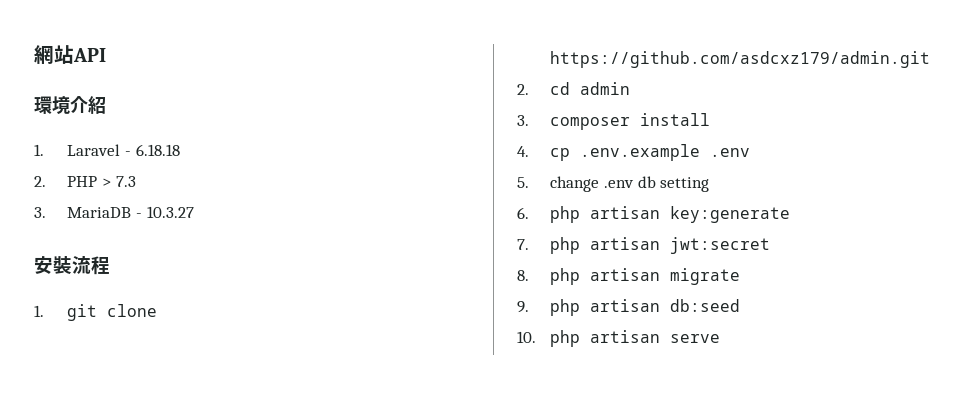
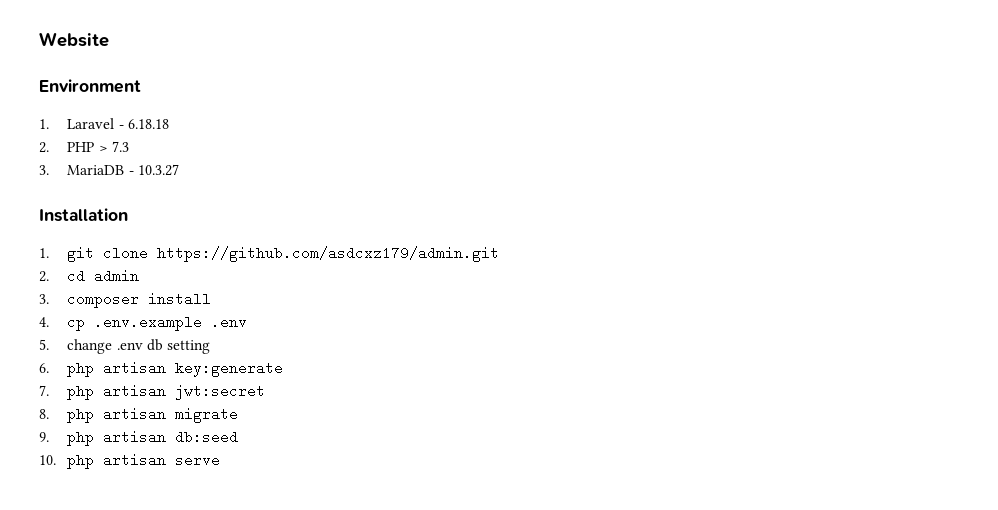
[34,45,106,64] [34,96,106,114] 網站API // 環境介紹 -> [39,32,109,47] [39,79,141,93] Website // Environment
[34,256,110,275] 安裝流程 -> [39,208,128,222] Installation

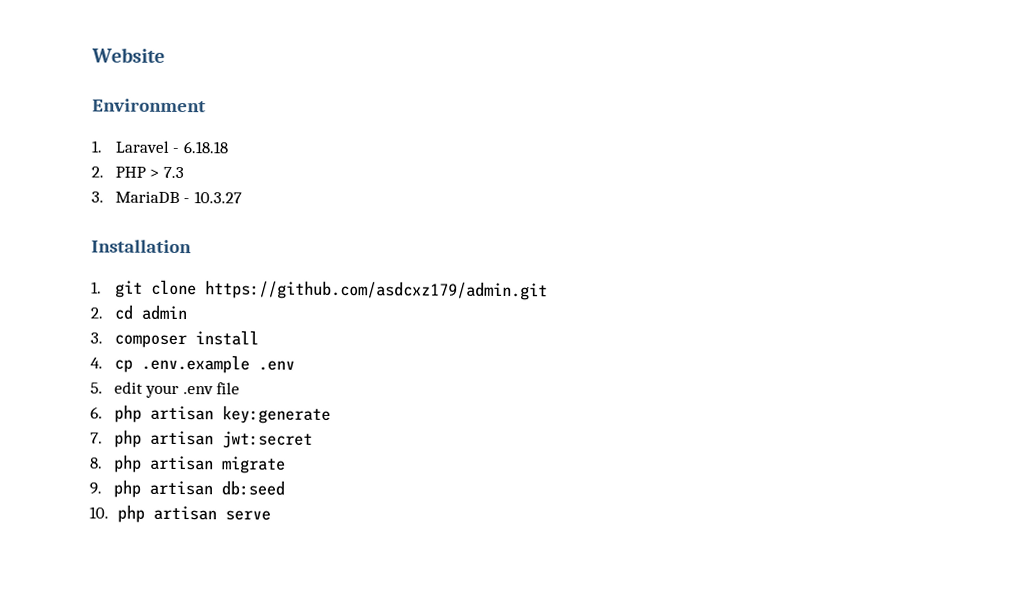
[67,339,210,354] change .env db setting -> [113,381,241,399] edit your .env file

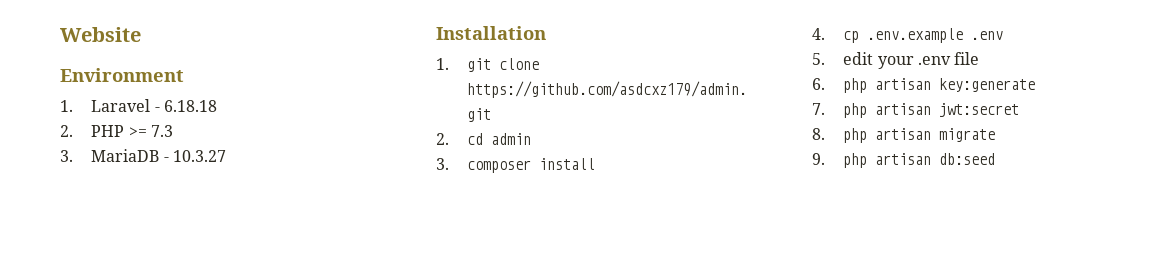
[149,168,160,178] > -> [128,127,147,137] >=
[89,504,271,523] // 10. php artisan serve -> (996, 159) none

